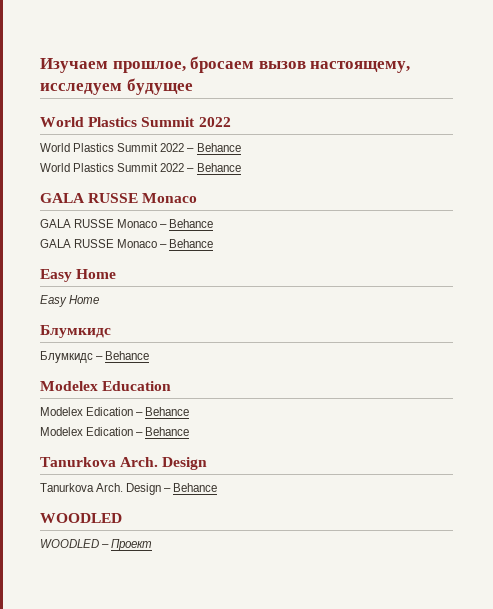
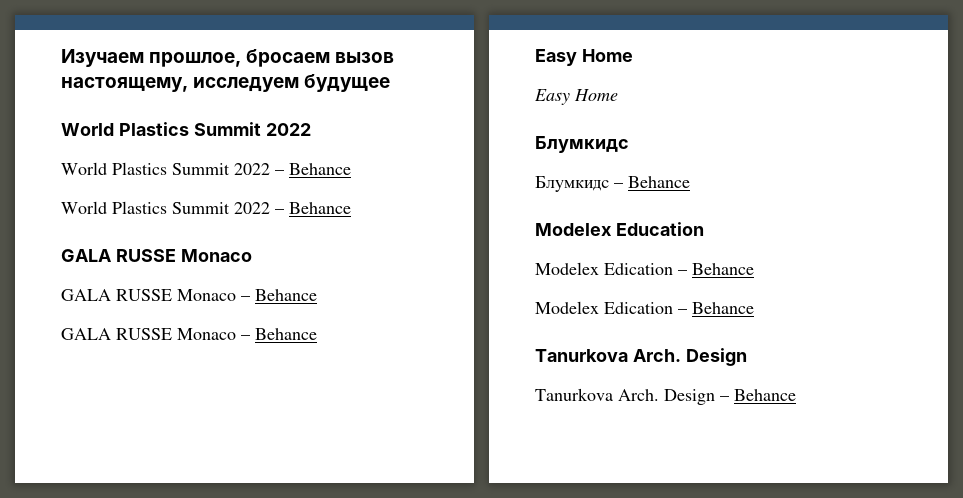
[40,513,122,523] [40,539,153,551] // WOODLED // WOODLED – Проект -> (796, 395) none

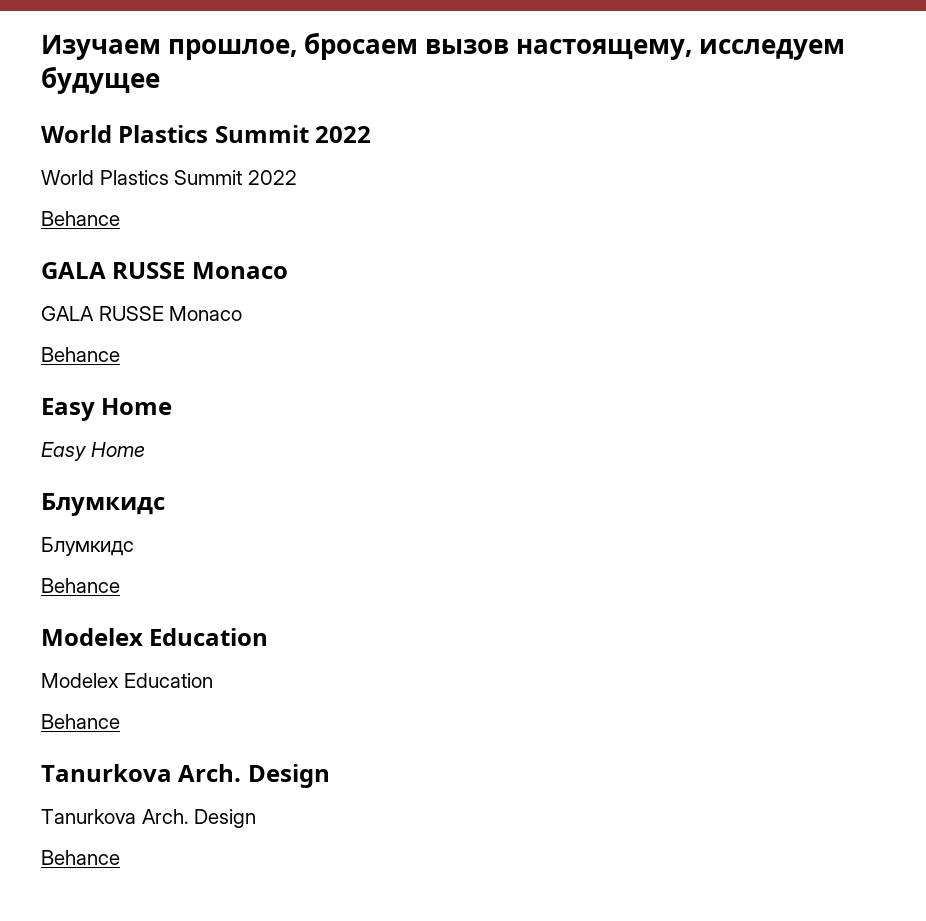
[275,163,351,175] [61,201,284,214] – Behance // World Plastics Summit 2022 – -> (297, 177) //
[241,289,317,301] [61,328,250,340] – Behance // GALA RUSSE Monaco – -> (243, 313) //
[614,183,623,188] – -> (134, 546) //
[604,263,754,275] [535,301,687,314] Edication – Behance // Modelex Edication – -> [123,673,213,688] Education //
[720,396,729,401] – -> (257, 818) //

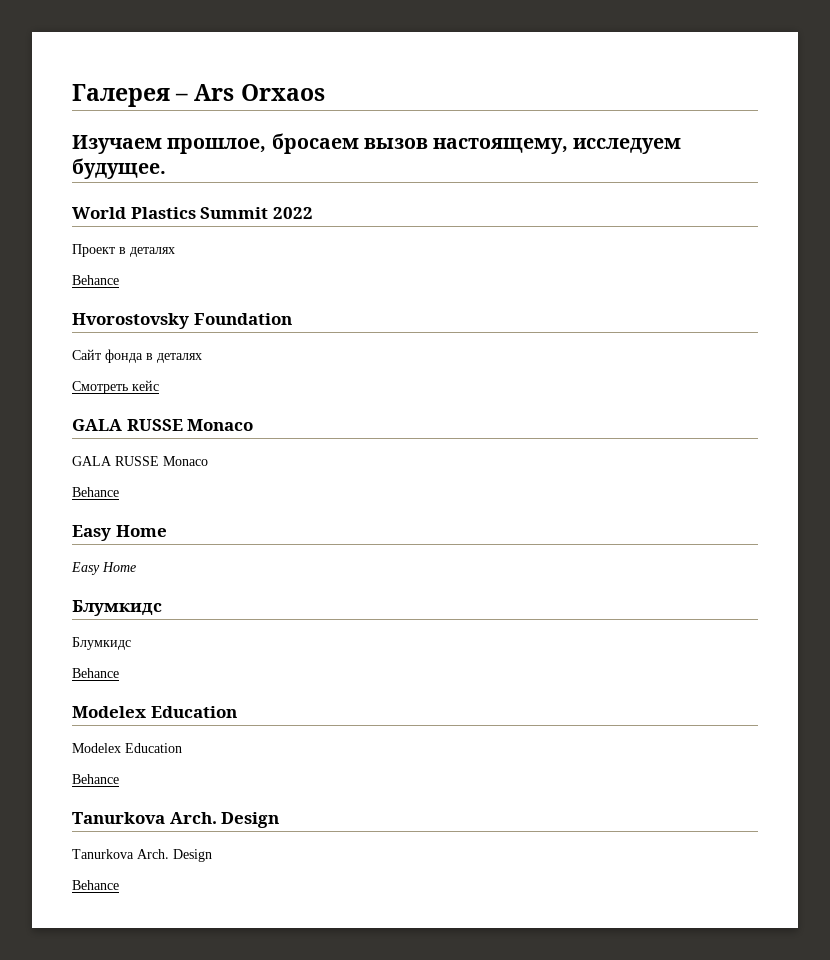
(41, 47) none -> [72,84,325,107] Галерея – Ars Orxaos //
[41,66,160,94] [41,125,372,143] [41,170,297,185] [41,211,120,226] будущее // World Plastics Summit 2022 // World Plastics Summit 2022 // Behance -> [72,158,166,179] [72,207,313,219] [72,244,175,257] [72,275,119,285] [72,313,292,329] [72,349,202,363] [72,380,159,394] будущее. // World Plastics Summit 2022 // Проект в деталях // Behance // Hvorostovsky Foundation // Сайт фонда в деталях // Смотреть кейс

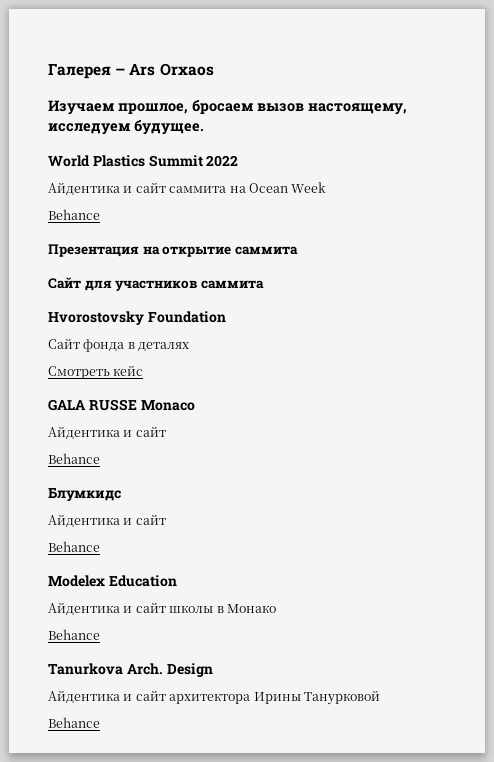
[72,244,175,257] [72,275,119,285] Проект в деталях // Behance -> [48,182,327,196] [48,209,100,220] [48,244,298,257] [48,277,264,291] Айдентика и сайт саммита на Ocean Week // Behance // Презентация на открытие саммита // Сайт для участников саммита
[72,456,208,466] [72,487,119,497] [72,525,167,541] [71,562,136,575] [72,600,162,616] [72,637,131,650] [72,668,119,678] [72,706,237,718] [72,743,182,753] [72,774,119,784] [72,812,280,828] [72,849,212,862] GALA RUSSE Monaco // Behance // Easy Home // Easy Home // Блумкидс // Блумкидс // Behance // Modelex Education // Modelex Education // Behance // Tanurkova Arch. Design // Tanurkova Arch. Design -> [48,426,166,440] [48,453,100,464] [48,488,121,501] [48,514,166,528] [48,541,100,552] [48,575,177,587] [48,602,276,616] [48,629,100,640] [48,663,213,677] [48,690,380,705] Айдентика и сайт // Behance // Блумкидс // Айдентика и сайт // Behance // Modelex Education // Айдентика и сайт школы в Монако // Behance // Tanurkova Arch. Design // Айдентика и сайт архитектора Ирины Танурковой

